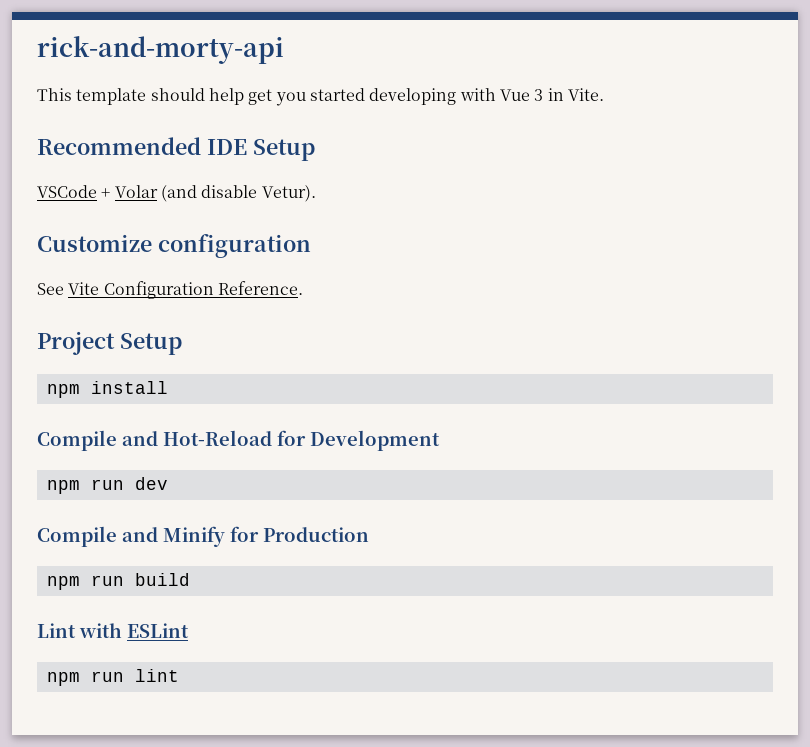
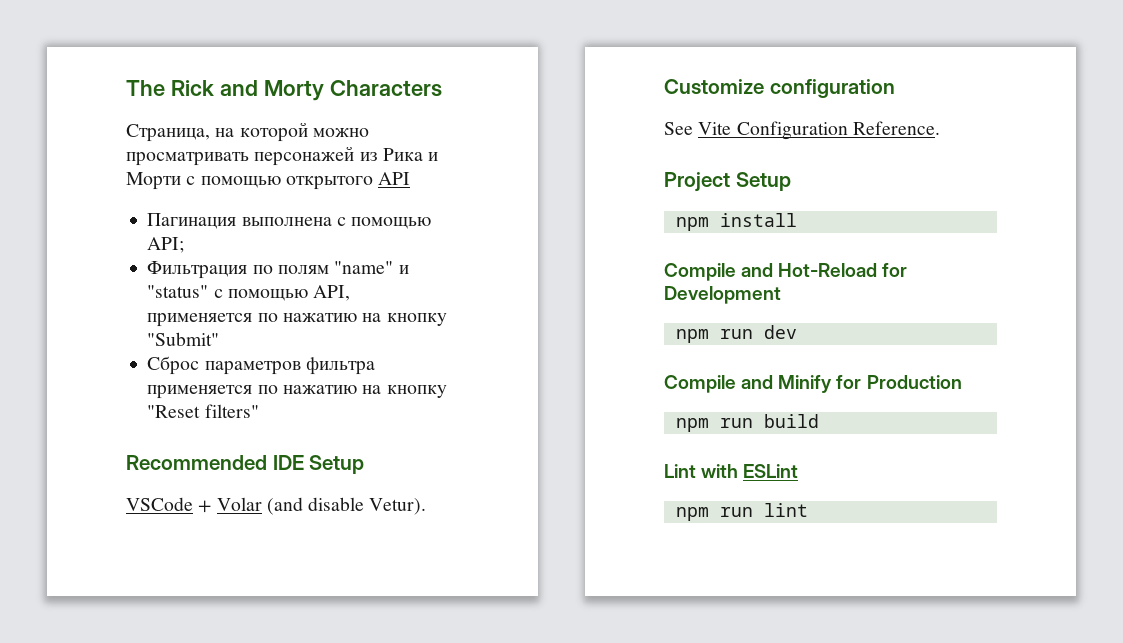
[37,36,284,64] [37,88,604,106] rick-and-morty-api // This template should help get you started developing with Vue 3 in Vite. -> [126,80,442,101] [126,122,369,142] [126,146,439,166] [126,172,411,190] [147,213,432,229] [147,237,185,253] [147,261,409,279] [147,285,351,301] [147,313,447,327] [147,332,220,346] [147,356,375,375] [147,385,447,399] [147,404,259,418] The Rick and Morty Characters // Страница, на которой можно просматривать персонажей из Рика и Морти с помощью открытого API // Пагинация выполнена с помощью API; // Фильтрация по полям "name" и "status" с помощью API, применяется по нажатию на кнопку "Submit" // Сброс параметров фильтра применяется по нажатию на кнопку "Reset filters"

